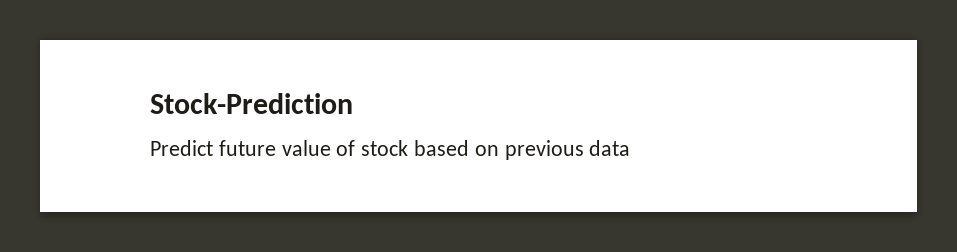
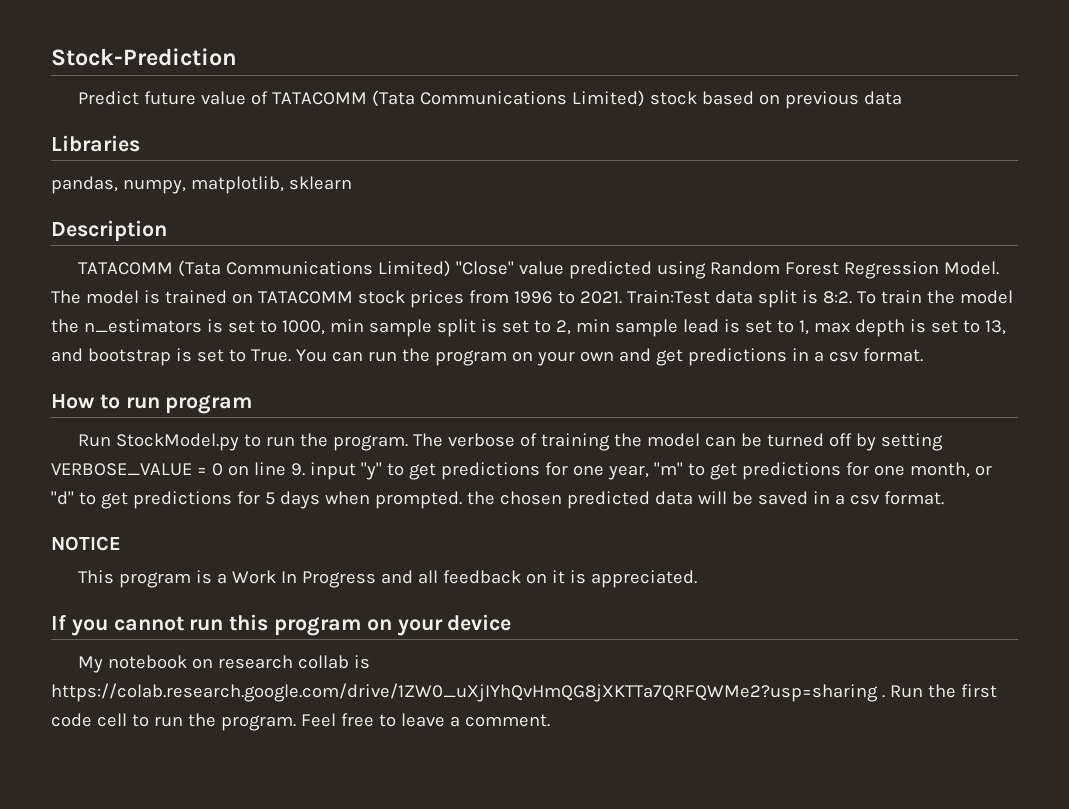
(356, 148) none -> [272,90,645,107] TATACOMM (Tata Communications Limited)
(631, 148) none -> [51,135,140,152] [51,176,352,194] [51,220,167,242] [78,260,999,279] [51,290,1013,308] [51,319,1006,337] [51,348,923,366] [51,394,253,414] [78,433,943,451] [51,462,992,480] [51,491,944,509] [51,536,121,551] [78,570,697,588] [51,614,512,636] [78,655,371,673] [51,683,997,702] [51,713,550,731] // Libraries // pandas, numpy, matplotlib, sklearn // Description // TATACOMM (Tata Communications Limited) "Close" value predicted using Random Forest Regression Model. The model is trained on TATACOMM stock prices from 1996 to 2021. Train:Test data split is 8:2. To train the model the n_estimators is set to 1000, min sample split is set to 2, min sample lead is set to 1, max depth is set to 13, and bootstrap is set to True. You can run the program on your own and get predictions in a csv format. // How to run program // Run StockModel.py to run the program. The verbose of training the model can be turned off by setting VERBOSE_VALUE = 0 on line 9. input "y" to get predictions for one year, "m" to get predictions for one month, or "d" to get predictions for 5 days when prompted. the chosen predicted data will be saved in a csv format. // NOTICE // This program is a Work In Progress and all feedback on it is appreciated. // If you cannot run this program on your device // My notebook on research collab is https://colab.research.google.com/drive/1ZW0_uXjIYhQvHmQG8jXKTTa7QRFQWMe2?usp=sharing . Run the first code cell to run the program. Feel free to leave a comment.

